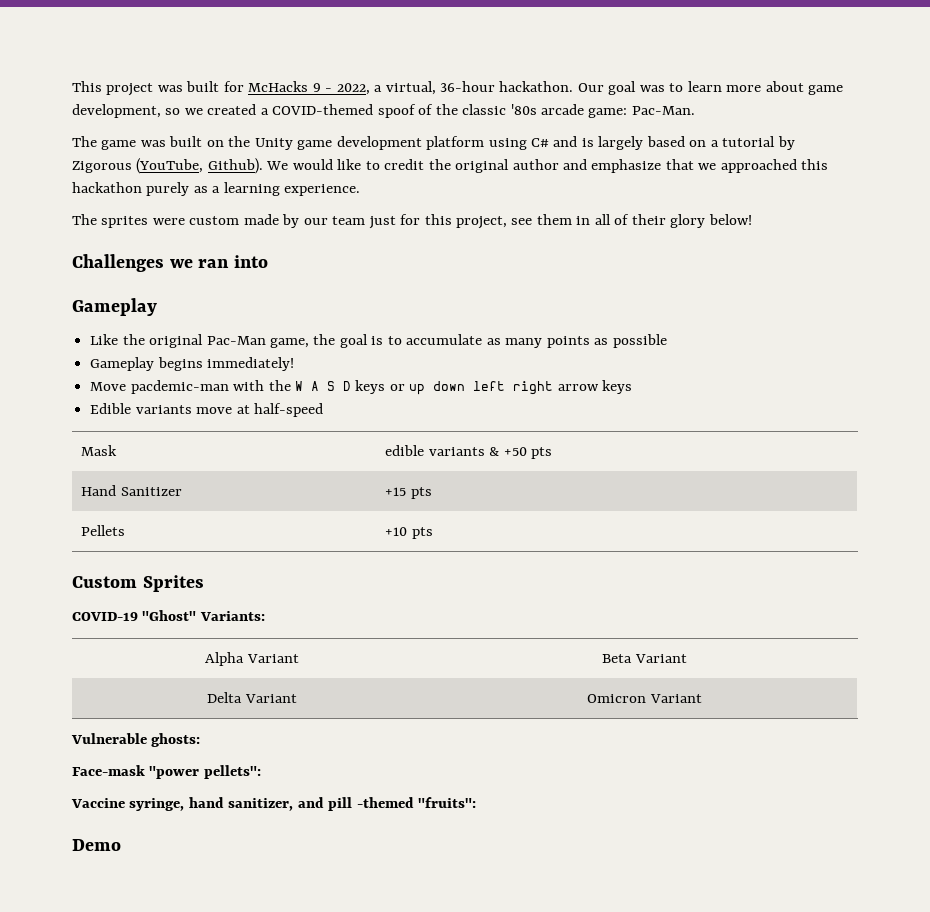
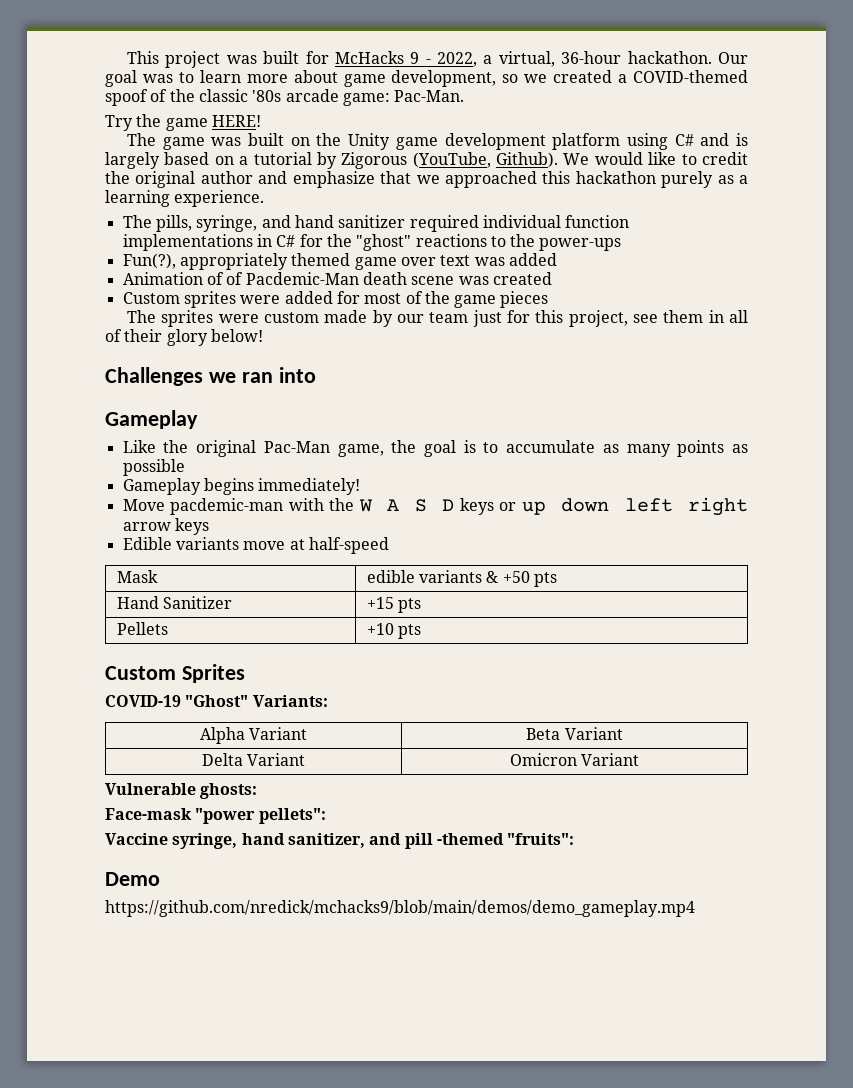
(695, 110) none -> [105,114,261,131] // Try the game HERE!
(361, 190) none -> [122,215,630,232] [122,234,622,251] [122,253,557,270] [122,272,552,285] [122,291,549,308] // The pills, syringe, and hand sanitizer required individual function implementations in C# for the "ghost" reactions to the power-ups // Fun(?), appropriately themed game over text was added // Animation of of Pacdemic-Man death scene was created // Custom sprites were added for most of the game pieces
(121, 845) none -> [105,900,695,917] // https://github.com/nredick/mchacks9/blob/main/demos/demo_gameplay.mp4

